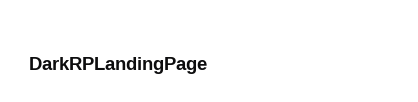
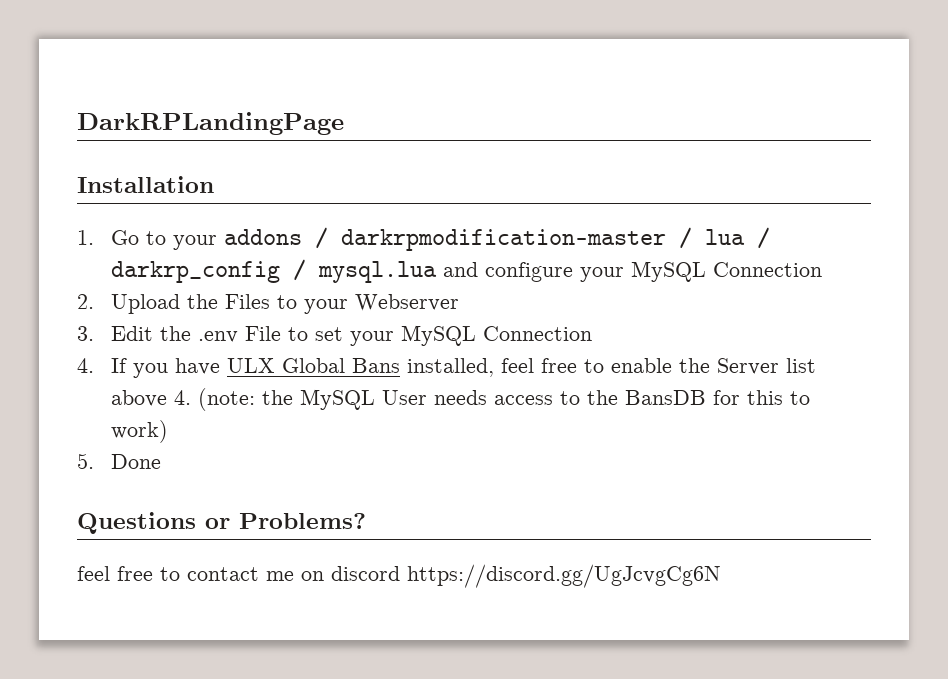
(207, 65) none -> [77,176,214,193] [77,227,771,251] [111,259,823,283] [77,294,460,314] [77,325,593,346] [77,358,817,378] [111,388,811,411] [111,420,169,443] [77,453,162,469] [77,512,366,534] [77,564,721,588] // Installation // 1. Go to your addons / darkrpmodification-master / lua / darkrp_config / mysql.lua and configure your MySQL Connection // 2. Upload the Files to your Webserver // 3. Edit the .env File to set your MySQL Connection // 4. If you have ULX Global Bans installed, feel free to enable the Server list above 4. (note: the MySQL User needs access to the BansDB for this to work) // 5. Done // Questions or Problems? // feel free to contact me on discord https://discord.gg/UgJcvgCg6N

